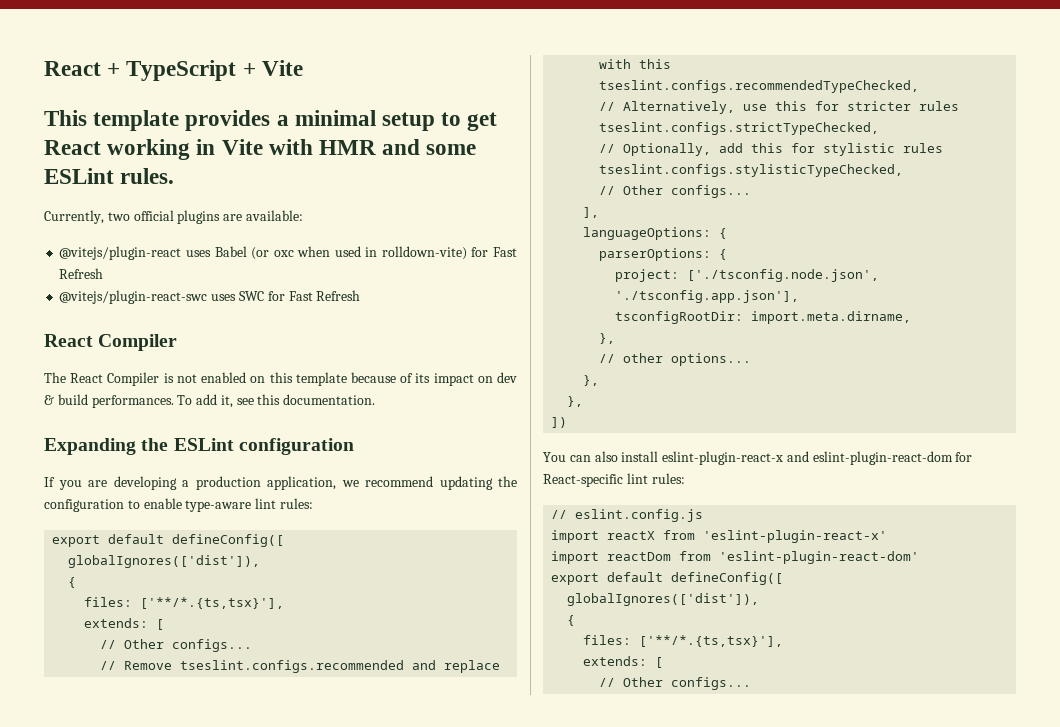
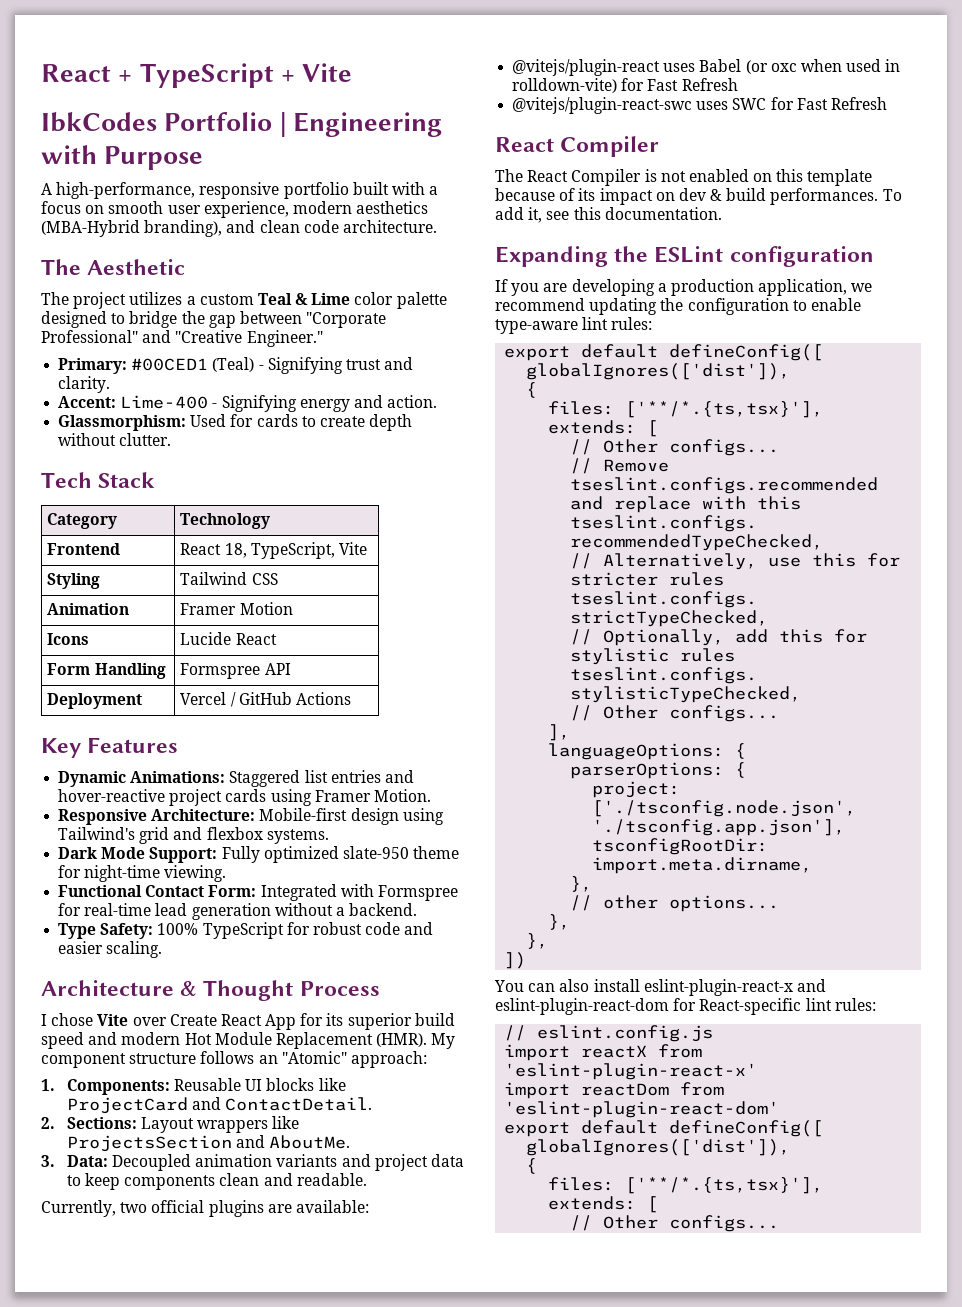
[44,110,498,131] [44,139,477,160] [44,168,175,184] This template provides a minimal setup to get React working in Vite with HMR and some ESLint rules. -> [41,112,442,137] [41,145,204,170] [41,182,439,199] [41,201,429,218] [41,220,437,237] [41,259,186,275] [41,292,447,309] [41,311,387,328] [41,330,323,347] [58,357,414,374] [58,376,111,393] [58,395,438,412] [58,414,413,431] [58,433,172,446] [41,472,156,488] [47,513,118,529] [180,513,271,529] [47,543,121,555] [180,542,368,559] [47,573,101,589] [180,572,278,585] [47,603,130,615] [180,602,293,615] [47,633,90,645] [180,632,277,645] [47,663,166,679] [180,663,291,679] [47,693,143,709] [180,692,352,707] [41,737,179,758] [58,770,414,787] [58,789,431,806] [58,808,444,825] [58,827,329,844] [58,846,460,863] [58,865,227,882] [58,884,458,901] [58,903,418,920] [58,922,434,939] [58,941,163,958] [41,980,380,1001] [41,1013,455,1030] [41,1032,456,1049] [41,1051,427,1068] [41,1078,346,1095] [66,1097,373,1114] [41,1116,300,1133] [66,1135,351,1152] [41,1154,464,1171] [66,1173,367,1190] IbkCodes Portfolio | Engineering with Purpose // A high-performance, responsive portfolio built with a focus on smooth user experience, modern aesthetics (MBA-Hybrid branding), and clean code architecture. // The Aesthetic // The project utilizes a custom Teal & Lime color palette designed to bridge the gap between "Corporate Professional" and "Creative Engineer." // Primary: #00CED1 (Teal) - Signifying trust and clarity. // Accent: Lime-400 - Signifying energy and action. // Glassmorphism: Used for cards to create depth without clutter. // Tech Stack // Category | Technology // Frontend | React 18, TypeScript, Vite // Styling | Tailwind CSS // Animation | Framer Motion // Icons | Lucide React // Form Handling | Formspree API // Deployment | Vercel / GitHub Actions // Key Features // Dynamic Animations: Staggered list entries and hover-reactive project cards using Framer Motion. // Responsive Architecture: Mobile-first design using Tailwind's grid and flexbox systems. // Dark Mode Support: Fully optimized slate-950 theme for night-time viewing. // Functional Contact Form: Integrated with Formspree for real-time lead generation without a backend. // Type Safety: 100% TypeScript for robust code and easier scaling. // Architecture & Thought Process // I chose Vite over Create React App for its superior build speed and modern Hot Module Replacement (HMR). My component structure follows an "Atomic" approach: // 1. Components: Reusable UI blocks like ProjectCard and ContactDetail. // 2. Sections: Layout wrappers like ProjectsSection and AboutMe. // 3. Data: Decoupled animation variants and project data to keep components clean and readable.

